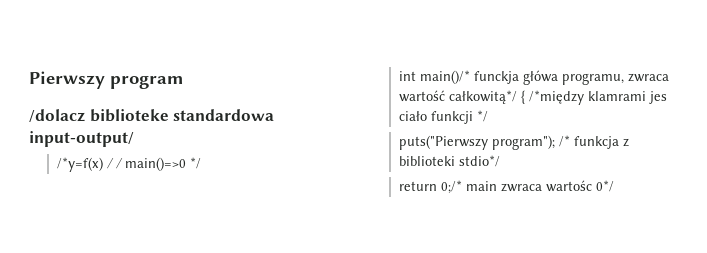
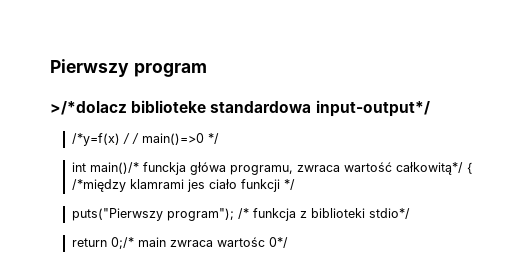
[29,109,85,122] /dolacz -> [50,101,127,115] >/*dolacz
[29,131,134,147] input-output/ -> [315,100,430,117] input-output*/

